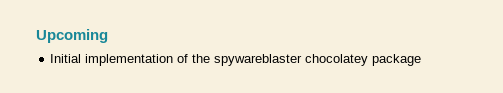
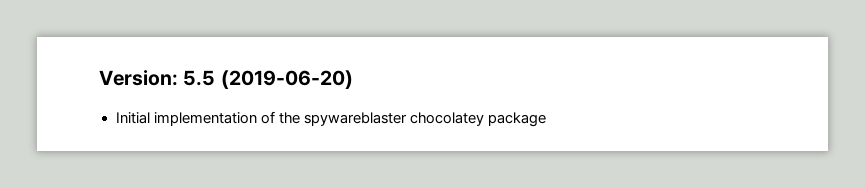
[36,29,108,43] Upcoming -> [99,70,353,89] Version: 5.5 (2019-06-20)

